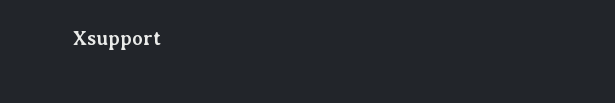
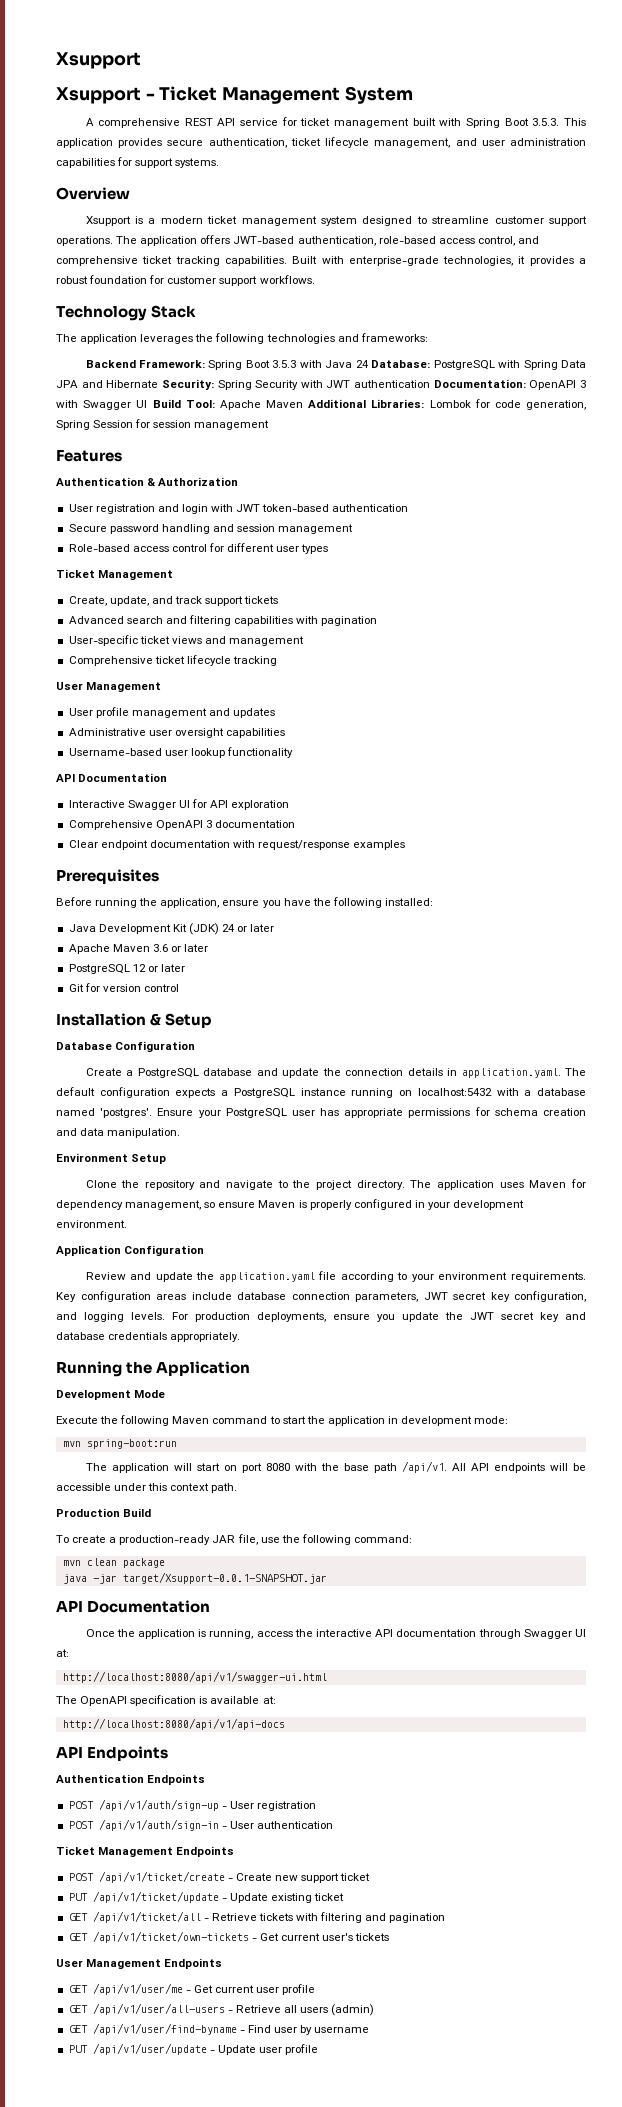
[73,31,161,50] Xsupport -> [56,52,141,69] [56,86,413,104] [85,117,587,128] [56,137,586,148] [56,157,220,168] [56,187,130,200] [85,216,587,226] [56,235,539,246] [56,256,586,266] [56,275,315,286] [56,305,197,321] [56,333,428,344] [85,360,586,370] [56,379,586,390] [56,399,586,410] [56,419,270,430] [56,450,122,462] [56,477,239,486] [68,504,409,514] [68,524,354,534] [68,543,329,554] [56,569,174,580] [68,596,279,606] [68,615,378,626] [68,635,305,646] [68,655,277,666] [56,682,162,692] [68,707,276,718] [68,728,285,738] [68,747,293,758] [56,773,168,782] [68,799,290,810] [68,820,295,830] [68,840,406,850] [56,869,159,884] [56,897,433,908] [68,923,275,935] [68,944,209,954] [68,964,185,974] [68,983,179,992] [56,1013,213,1028] [56,1041,196,1052] [85,1068,586,1078] [56,1087,587,1098] [56,1107,586,1118] [56,1128,181,1138] [56,1153,167,1164] [85,1179,587,1190] [56,1199,525,1210] [56,1220,127,1228] [56,1245,205,1256] [85,1271,586,1282] [56,1291,586,1302] [56,1312,586,1322] [56,1332,241,1342] [56,1361,251,1377] [56,1390,166,1400] [56,1415,509,1426] [62,1439,177,1449] [85,1461,586,1473] [56,1483,238,1493] [56,1508,152,1517] [56,1534,412,1545] [62,1558,165,1568] [62,1572,327,1584] [56,1600,211,1613] [85,1629,586,1639] [56,1649,69,1657] [62,1671,327,1683] [56,1695,276,1706] [62,1718,285,1730] [56,1746,169,1761] [56,1774,206,1785] [68,1799,316,1811] [68,1819,333,1831] [56,1846,235,1857] [68,1871,371,1883] [68,1891,345,1903] [68,1911,446,1923] [68,1931,390,1943] [56,1958,223,1969] [68,1983,316,1995] [68,2003,375,2016] [68,2023,370,2035] [68,2043,319,2055] Xsupport // Xsupport - Ticket Management System // A comprehensive REST API service for ticket management built with Spring Boot 3.5.3. This application provides secure authentication, ticket lifecycle management, and user administration capabilities for support systems. // Overview // Xsupport is a modern ticket management system designed to streamline customer support operations. The application offers JWT-based authentication, role-based access control, and comprehensive ticket tracking capabilities. Built with enterprise-grade technologies, it provides a robust foundation for customer support workflows. // Technology Stack // The application leverages the following technologies and frameworks: // Backend Framework: Spring Boot 3.5.3 with Java 24 Database: PostgreSQL with Spring Data JPA and Hibernate Security: Spring Security with JWT authentication Documentation: OpenAPI 3 with Swagger UI Build Tool: Apache Maven Additional Libraries: Lombok for code generation, Spring Session for session management // Features // Authentication & Authorization // User registration and login with JWT token-based authentication // Secure password handling and session management // Role-based access control for different user types // Ticket Management // Create, update, and track support tickets // Advanced search and filtering capabilities with pagination // User-specific ticket views and management // Comprehensive ticket lifecycle tracking // User Management // User profile management and updates // Administrative user oversight capabilities // Username-based user lookup functionality // API Documentation // Interactive Swagger UI for API exploration // Comprehensive OpenAPI 3 documentation // Clear endpoint documentation with request/response examples // Prerequisites // Before running the application, ensure you have the following installed: // Java Development Kit (JDK) 24 or later // Apache Maven 3.6 or later // PostgreSQL 12 or later // Git for version control // Installation & Setup // Database Configuration // Create a PostgreSQL database and update the connection details in application.yaml. The default configuration expects a PostgreSQL instance running on localhost:5432 with a database named 'postgres'. Ensure your PostgreSQL user has appropriate permissions for schema creation and data manipulation. // Environment Setup // Clone the repository and navigate to the project directory. The application uses Maven for dependency management, so ensure Maven is properly configured in your development environment. // Application Configuration // Review and update the application.yaml file according to your environment requirements. Key configuration areas include database connection parameters, JWT secret key configuration, and logging levels. For production deployments, ensure you update the JWT secret key and database credentials appropriately. // Running the Application // Development Mode // Execute the following Maven command to start the application in development mode: // mvn spring-boot:run // The application will start on port 8080 with the base path /api/v1. All API endpoints will be accessible under this context path. // Production Build // To create a production-ready JAR file, use the following command: // mvn clean package // java -jar target/Xsupport-0.0.1-SNAPSHOT.jar // API Documentation // Once the application is running, access the interactive API documentation through Swagger UI at: // http://localhost:8080/api/v1/swagger-ui.html // The OpenAPI specification is available at: // http://localhost:8080/api/v1/api-docs // API Endpoints // Authentication Endpoints // POST /api/v1/auth/sign-up - User registration // POST /api/v1/auth/sign-in - User authentication // Ticket Management Endpoints // POST /api/v1/ticket/create - Create new support ticket // PUT /api/v1/ticket/update - Update existing ticket // GET /api/v1/ticket/all - Retrieve tickets with filtering and pagination // GET /api/v1/ticket/own-tickets - Get current user's tickets // User Management Endpoints // GET /api/v1/user/me - Get current user profile // GET /api/v1/user/all-users - Retrieve all users (admin) // GET /api/v1/user/find-byname - Find user by username // PUT /api/v1/user/update - Update user profile

